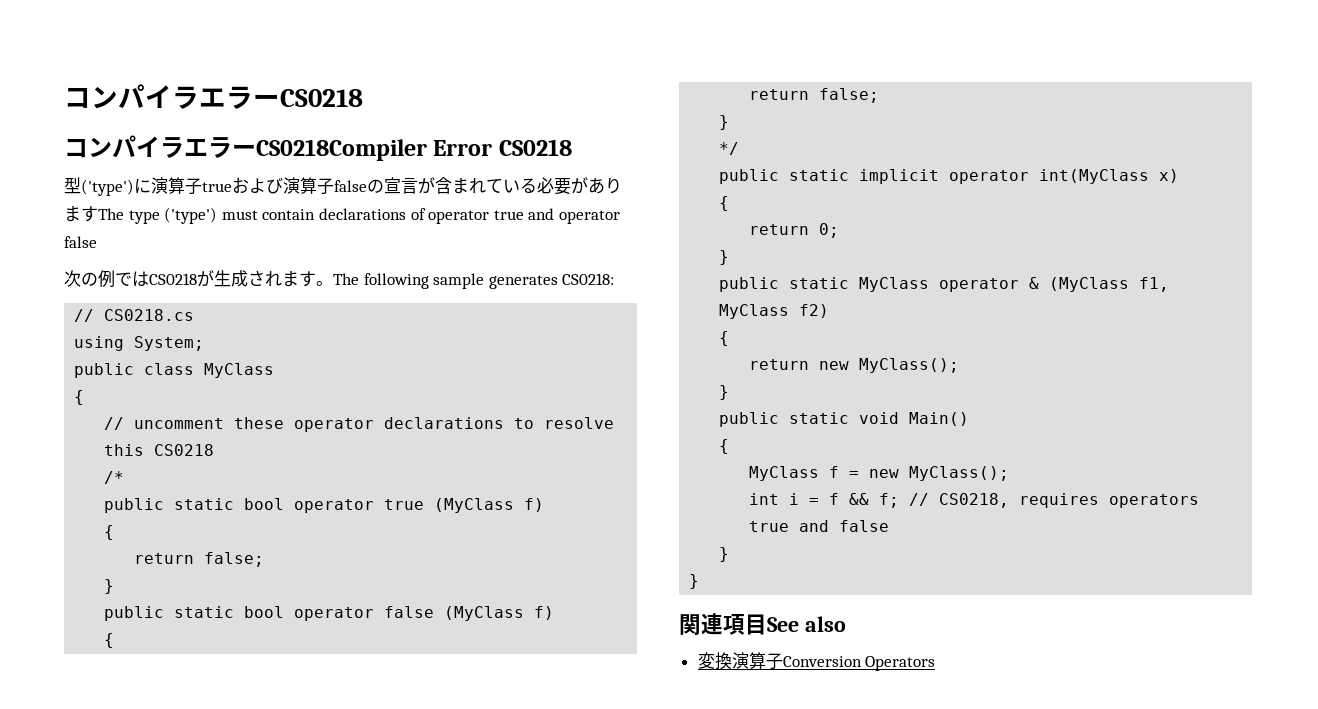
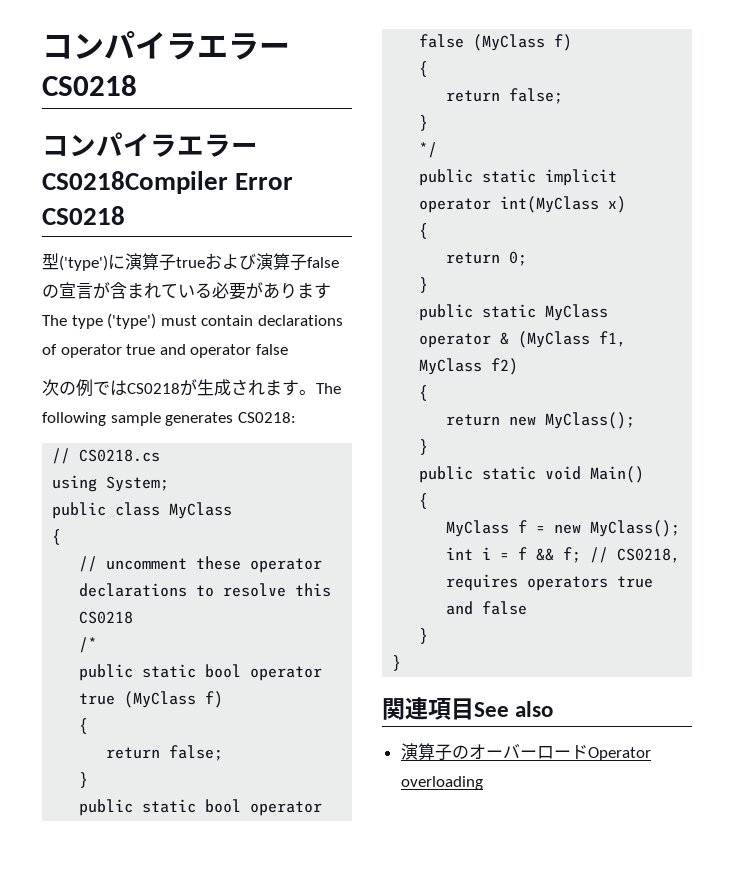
[697,652,936,671] 変換演算子Conversion Operators -> [400,743,651,761] [400,776,483,790] 演算子のオーバーロードOperator overloading

